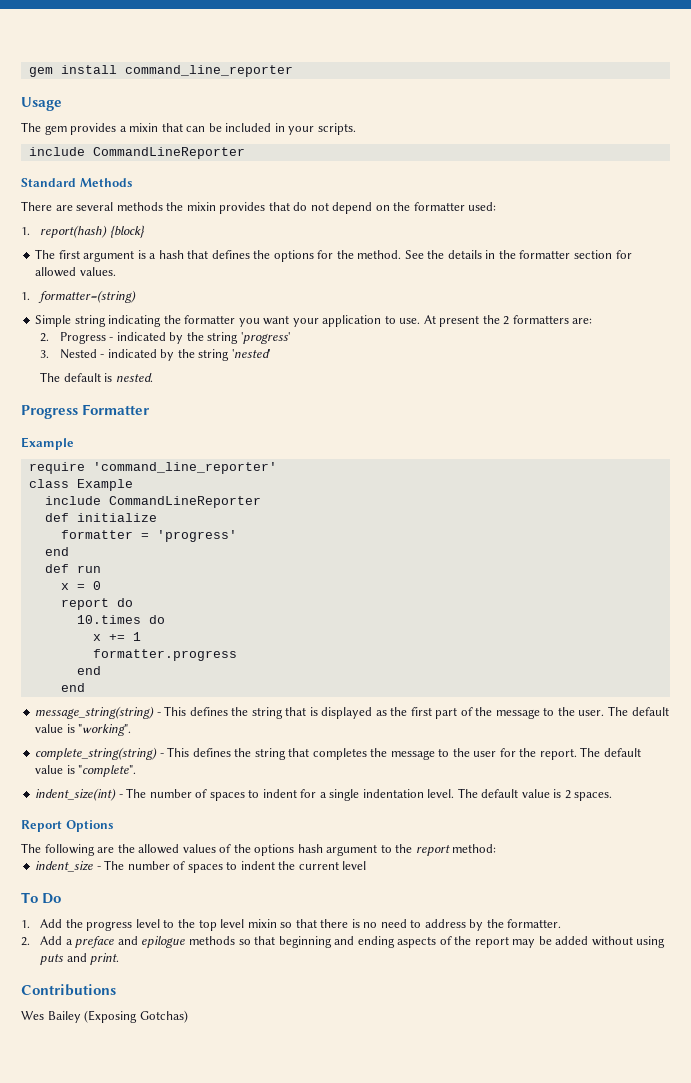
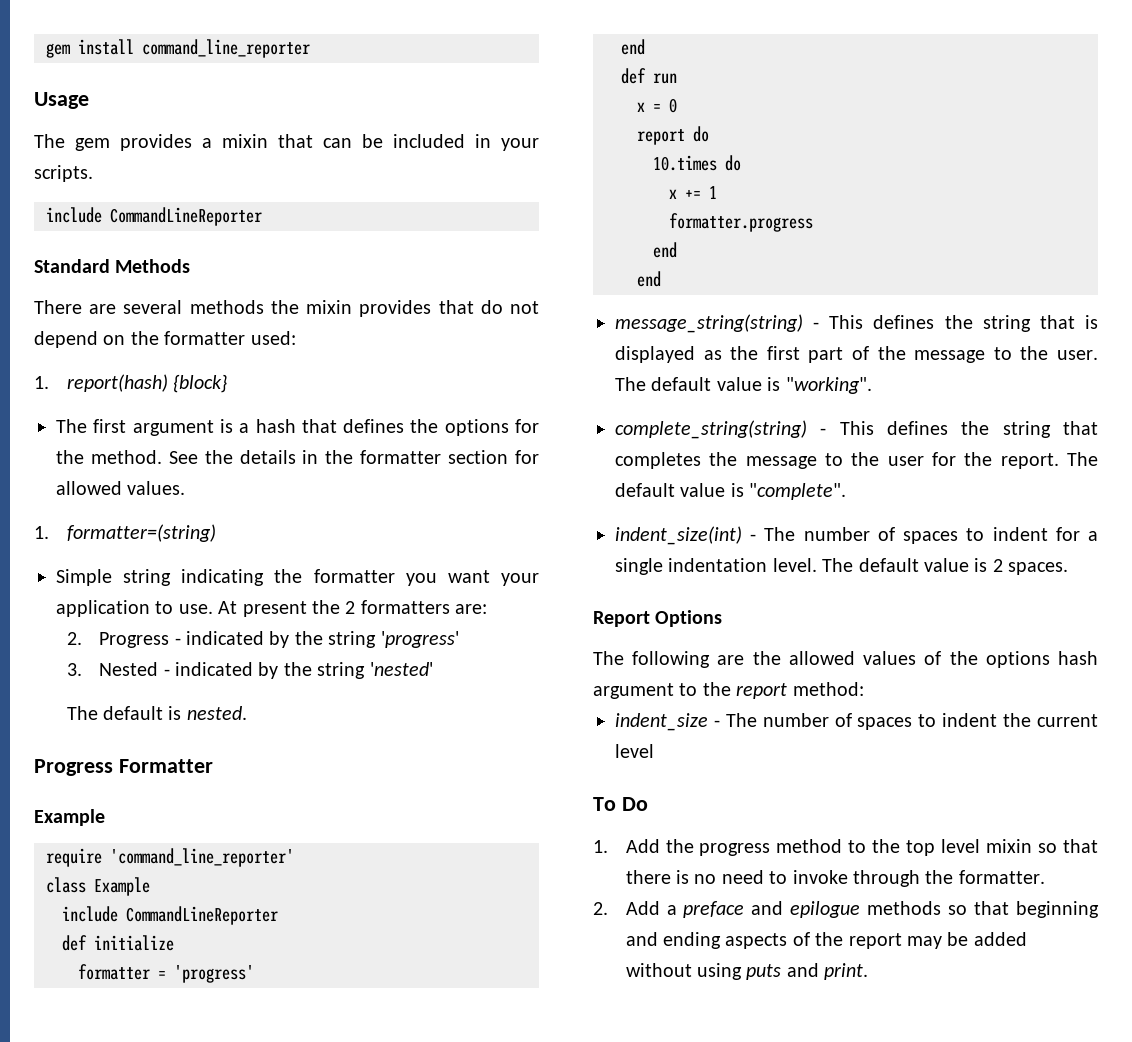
[135,919,160,928] level -> [776,839,843,853] method
[424,919,484,931] address by -> [792,870,921,887] invoke through
[21,984,116,996] [21,1010,188,1023] // Contributions // Wes Bailey (Exposing Gotchas) -> (869, 971) none

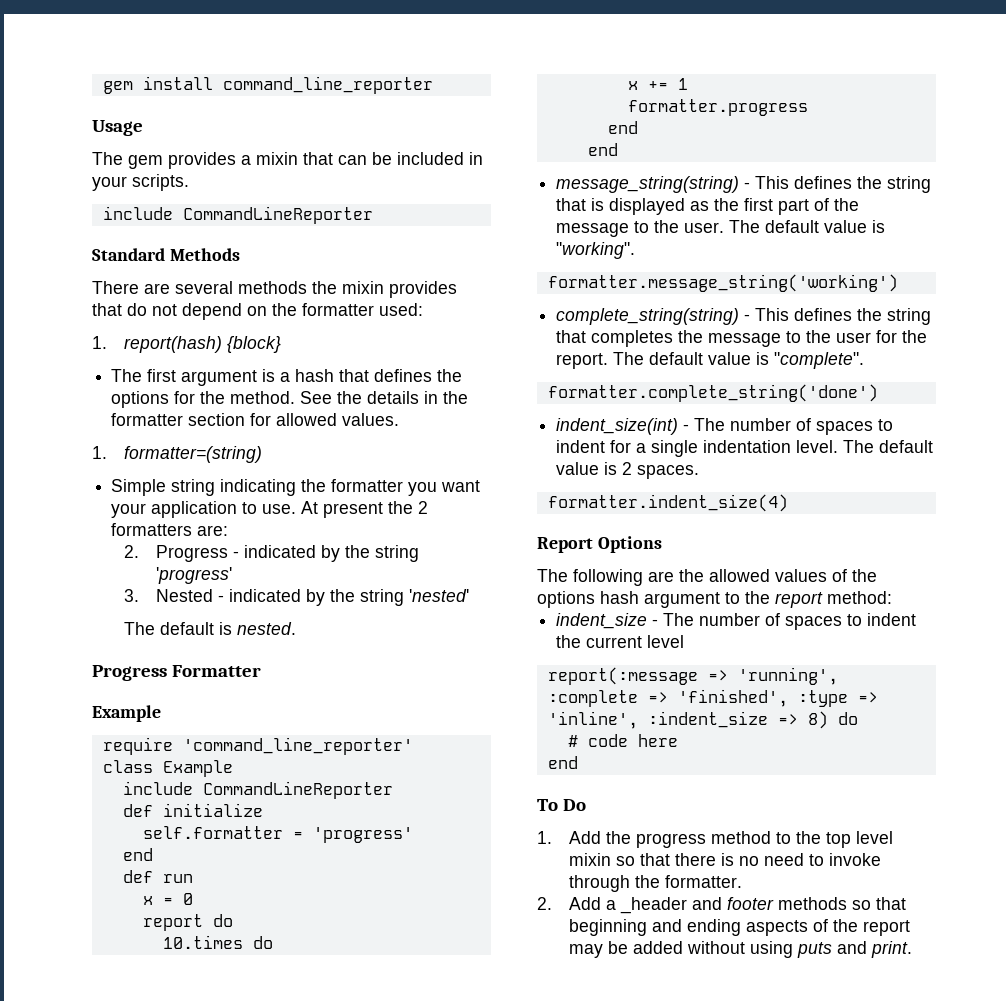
[78,964,150,980] formatter -> [142,826,283,839] self.formatter
(872, 385) none -> [547,274,898,292] // formatter.message_string('working')
(847, 491) none -> [547,384,878,402] // formatter.complete_string('done')
(1069, 568) none -> [547,494,788,512] // formatter.indent_size(4)
(654, 751) none -> [547,667,838,685] [547,689,878,707] [547,711,858,729] [567,734,678,747] [547,756,578,769] // report(:message => 'running', :complete => 'finished', :type => 'inline', :indent_size => 8) do // # code here // end
[683,901,861,918] preface and epilogue -> [619,897,774,914] _header and footer

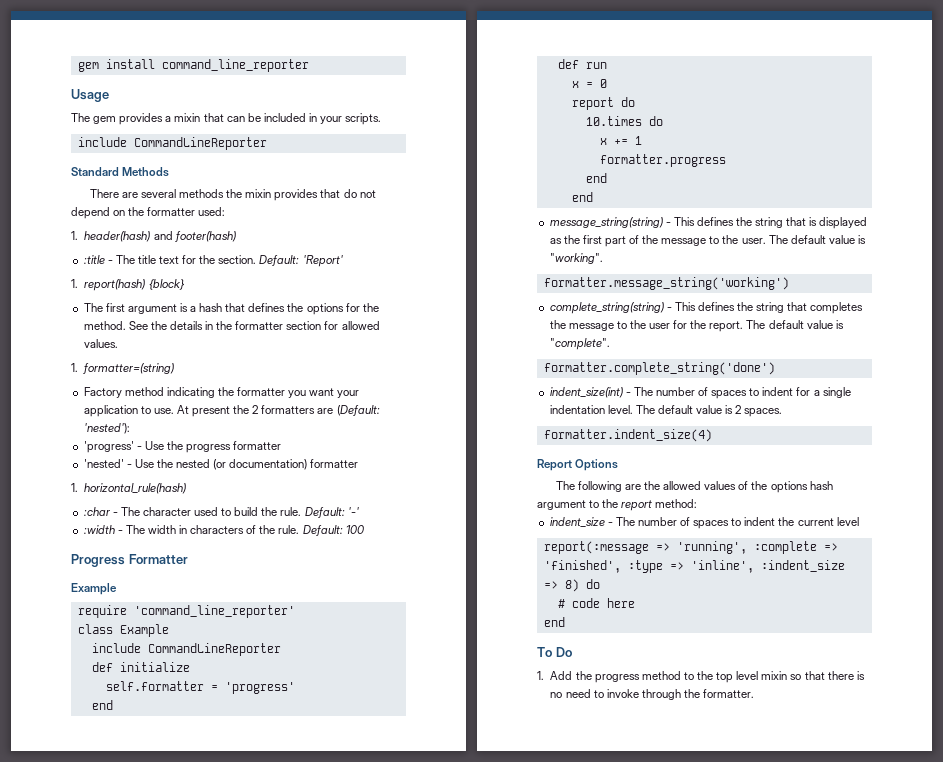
(423, 309) none -> [71,231,236,242] [83,255,343,267] // 1. header(hash) and footer(hash) // :title - The title text for the section. Default: 'Report'
[111,479,216,496] Simple string -> [83,387,164,398] Factory method
[197,525,229,536] [123,545,419,562] [155,567,232,584] [123,589,469,606] [123,622,296,635] are: // 2. Progress - indicated by the string 'progress' // 3. Nested - indicated by the string 'nested' // The default is nested. -> [317,405,380,416] [83,423,130,434] [83,441,282,453] [83,459,359,470] [71,483,187,494] [83,507,359,518] [83,525,365,536] are (Default: 'nested'): // 'progress' - Use the progress formatter // 'nested' - Use the nested (or documentation) formatter // 1. horizontal_rule(hash) // :char - The character used to build the rule. Default: '-' // :width - The width in characters of the rule. Default: 100
[537,897,906,914] [568,919,910,936] [568,941,912,958] // 2. Add a _header and footer methods so that beginning and ending aspects of the report may be added without using puts and print. -> (755, 693) none

